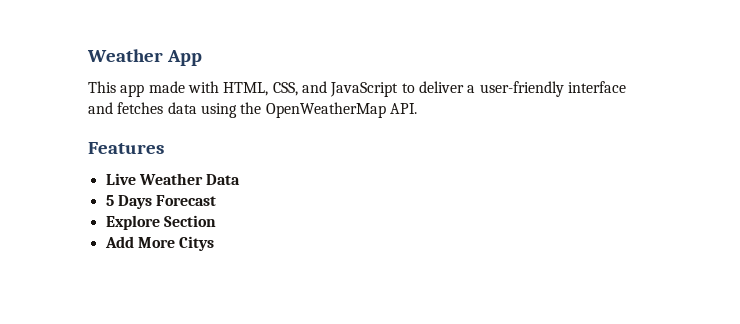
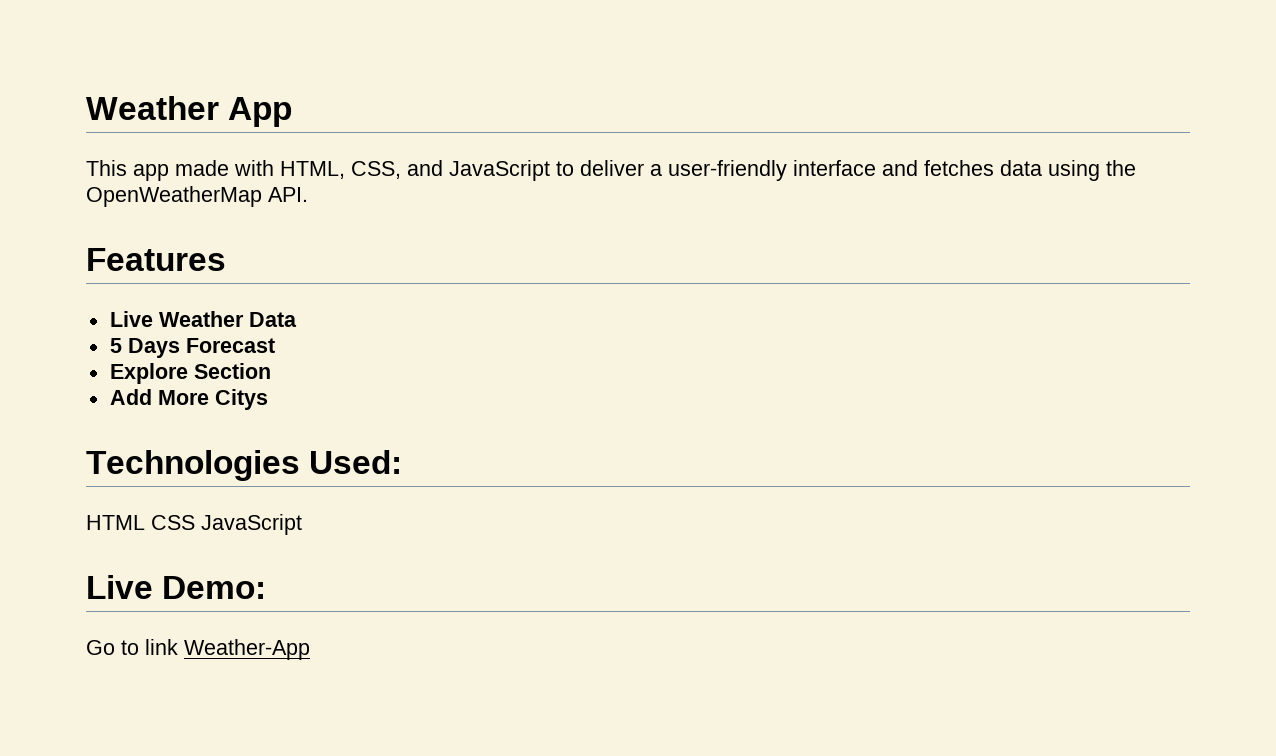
(215, 243) none -> [86,450,403,481] [86,514,302,535] [86,575,267,599] [86,639,310,660] // Technologies Used: // HTML CSS JavaScript // Live Demo: // Go to link Weather-App

